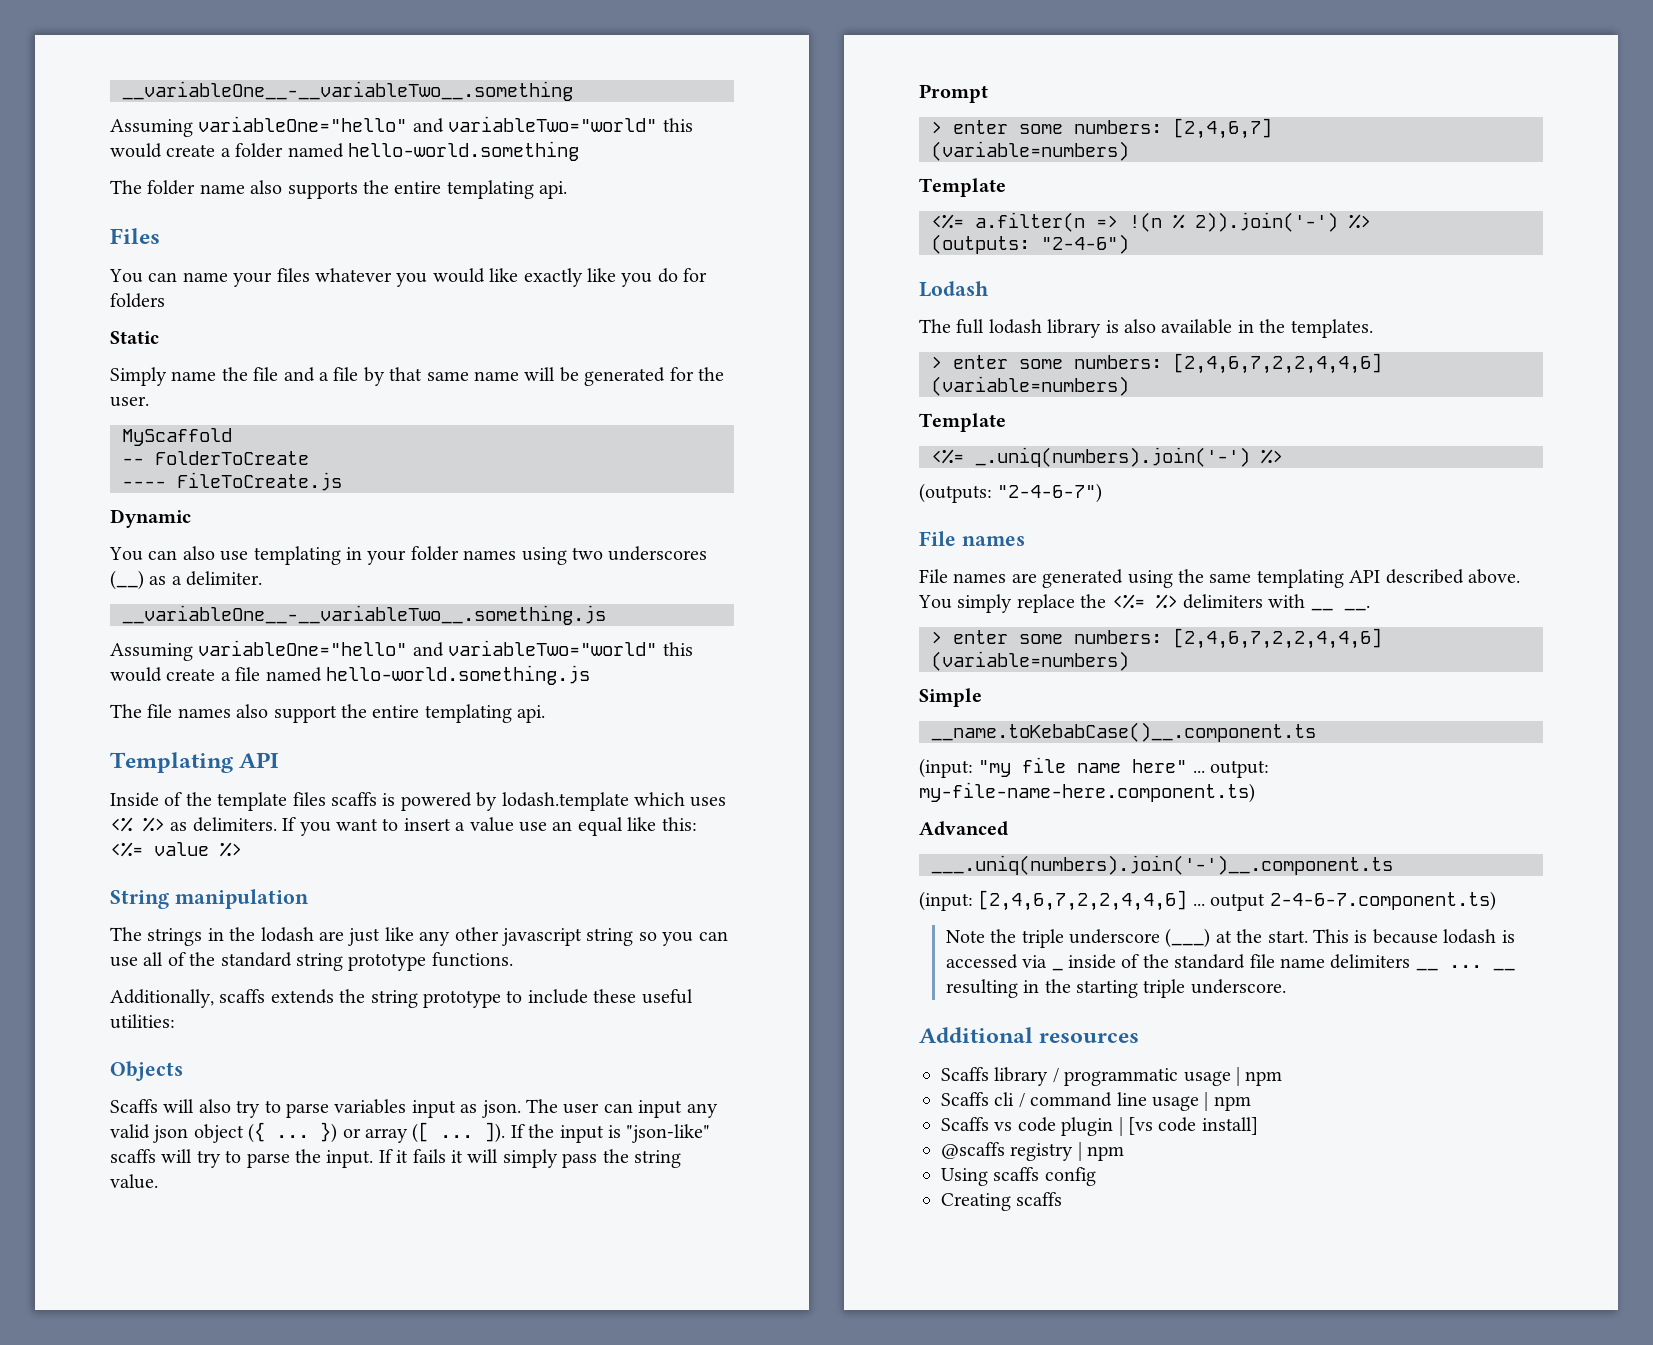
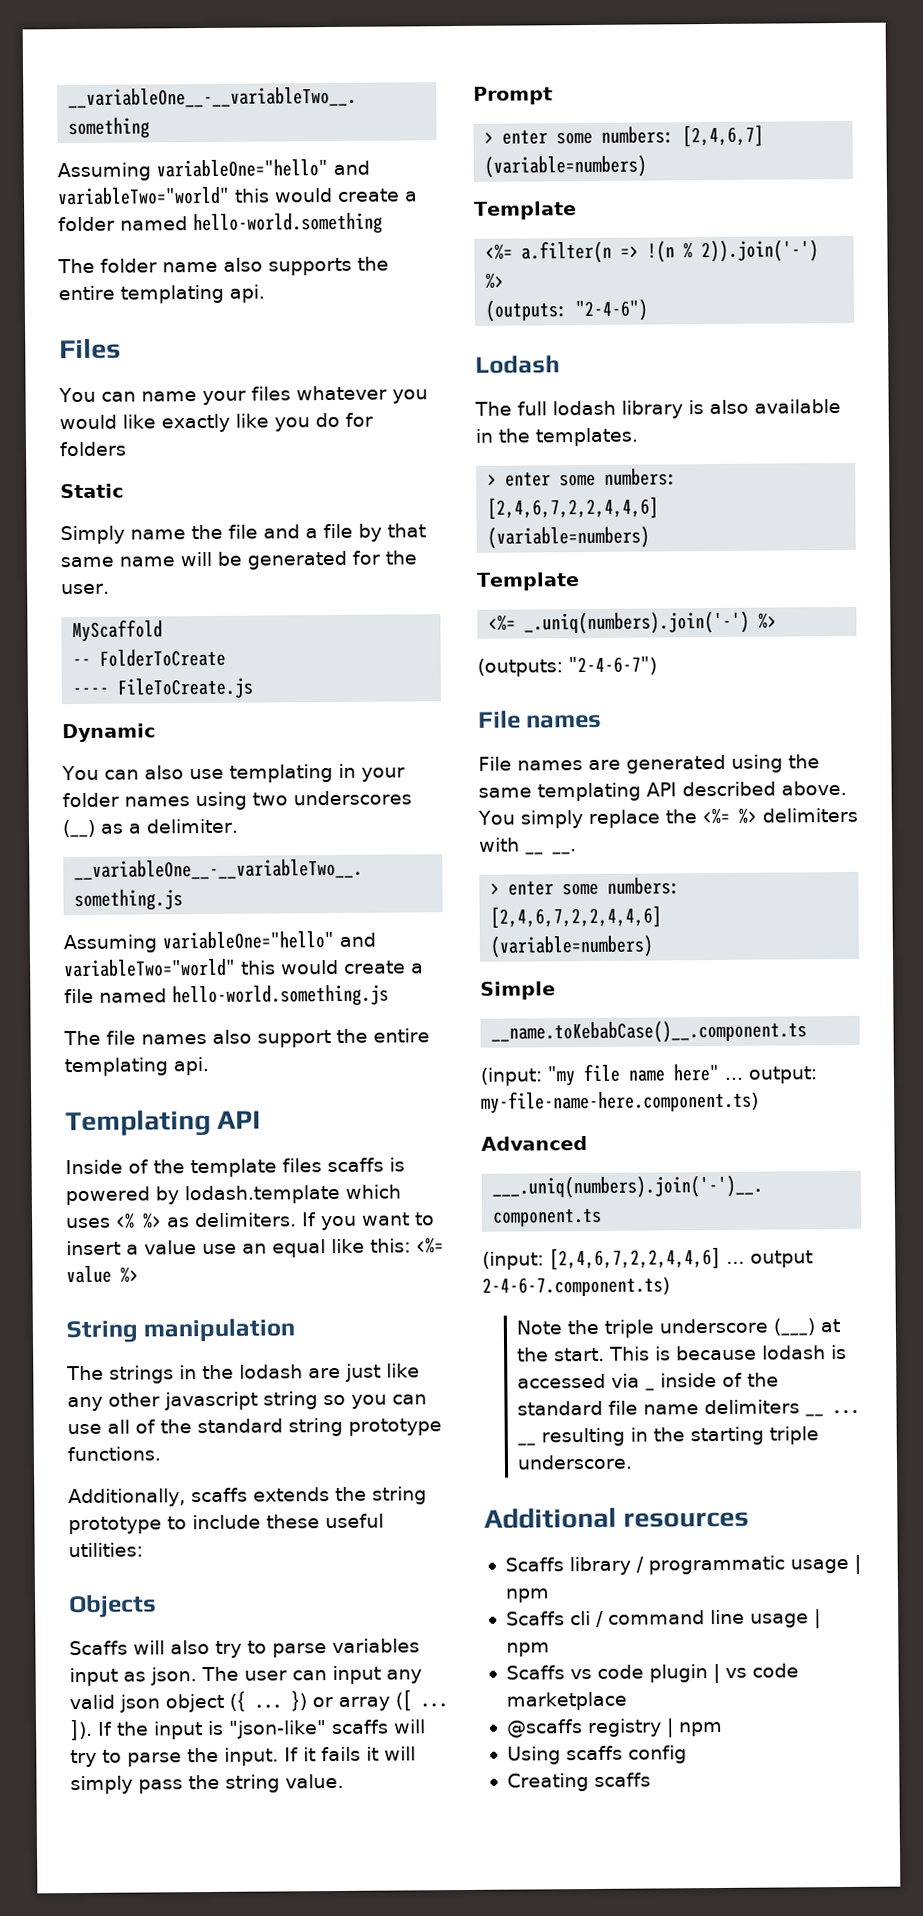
[1128,1117,1258,1135] [vs code install] -> [724,1663,799,1678] [505,1691,627,1711] vs code marketplace

